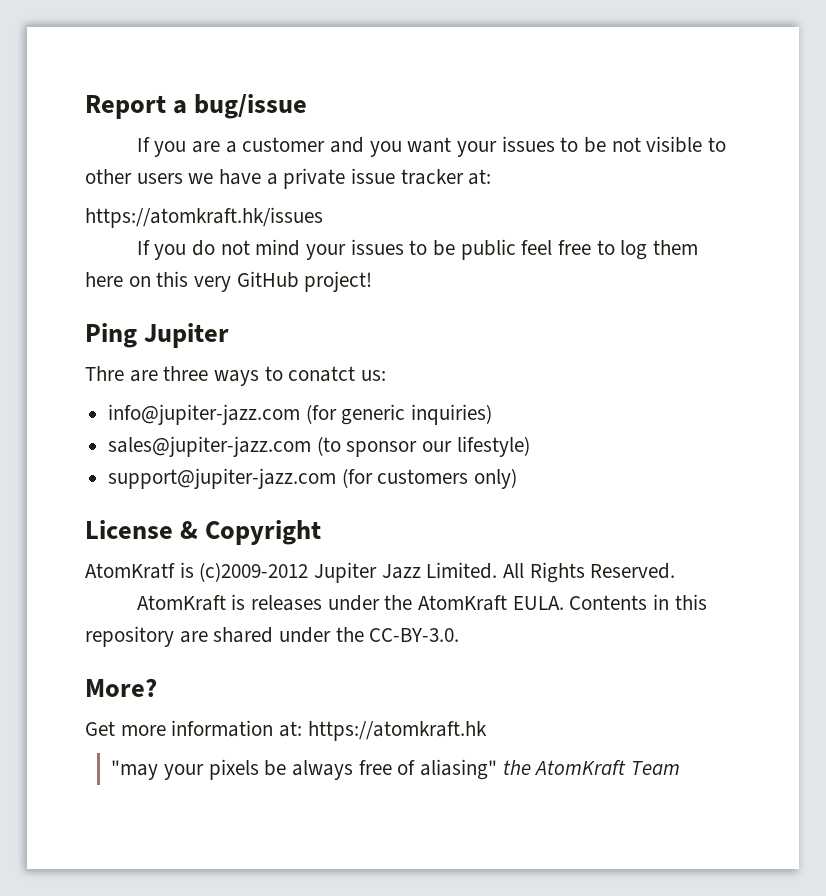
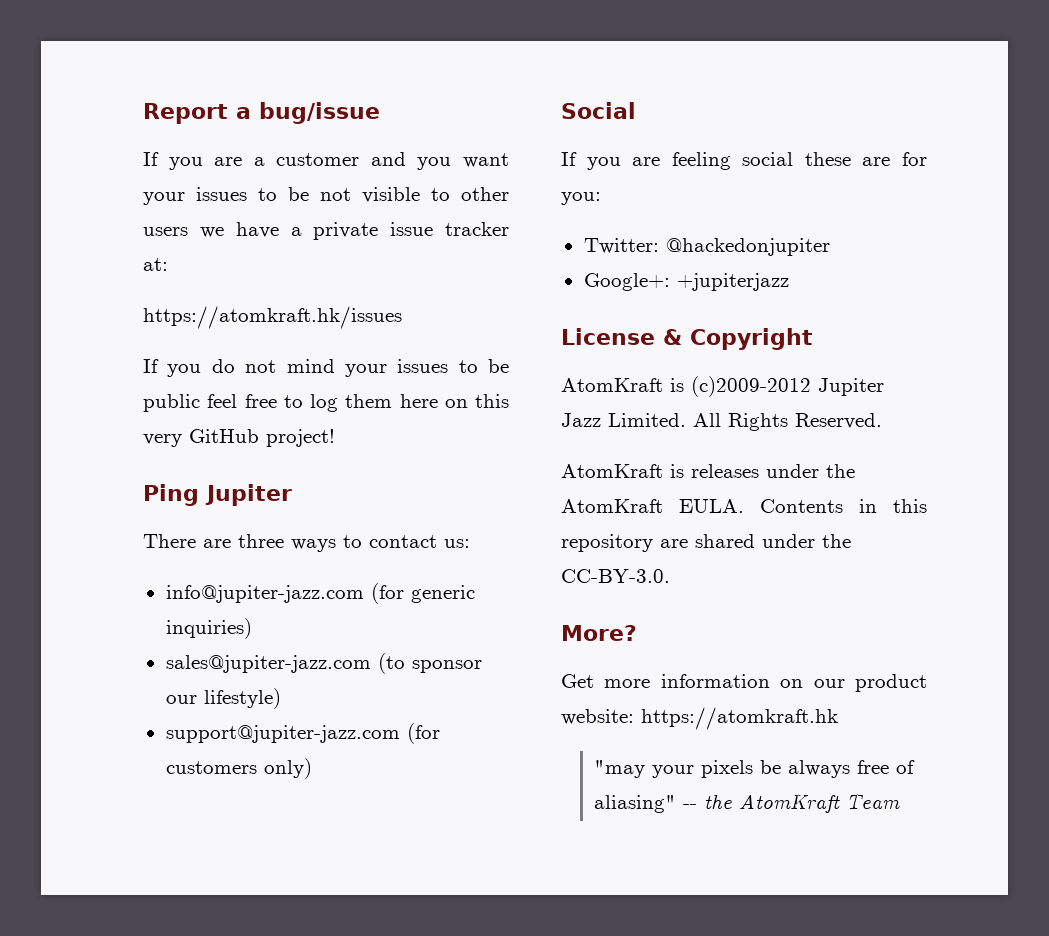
[85,366,124,381] Thre -> [143,534,196,548] There
[288,366,356,382] conatct -> [369,535,437,548] contact
(518, 478) none -> [561,102,636,119] [561,152,927,170] [561,192,601,205] [583,238,830,256] [583,273,789,291] // Social // If you are feeling social these are for you: // Twitter: @hackedonjupiter // Google+: +jupiterjazz
[85,563,175,579] AtomKratf -> [561,378,663,392] AtomKraft
[279,721,303,737] at: -> [780,674,927,692] [561,709,634,725] on our product website:
(498, 769) none -> [683,804,698,809] --

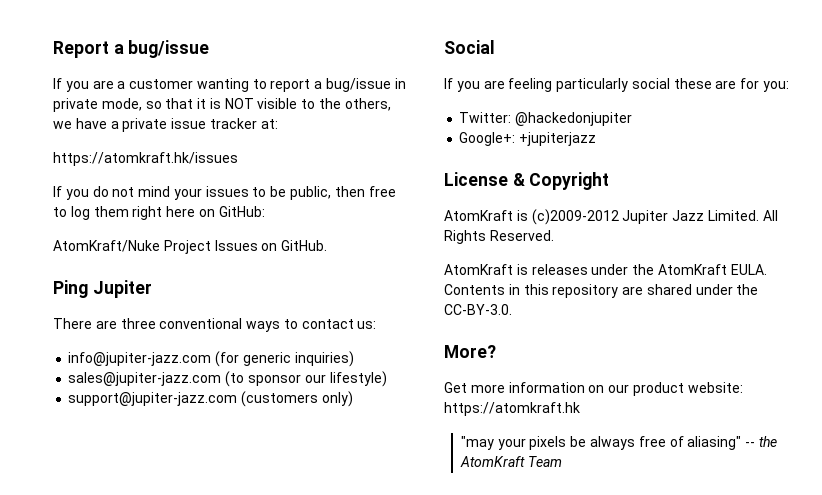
[370,152,509,170] [143,187,509,205] [143,227,188,236] and you want your issues to be not visible to other users -> [196,78,406,92] [53,98,391,112] wanting to report a bug/issue in private mode, so that it is NOT visible to the others,
[143,394,238,412] public feel -> [290,186,365,200] public, then
(393, 401) none -> [132,206,163,220] right
[475,394,509,408] [143,429,335,447] this very GitHub project! -> [218,206,265,217] [53,240,328,254] GitHub: // AtomKraft/Nuke Project Issues on GitHub.
(284, 541) none -> [159,318,243,329] conventional
[406,723,440,744] [165,761,257,774] (for customers -> [241,391,319,407] (customers
(731, 161) none -> [556,78,629,92] particularly

